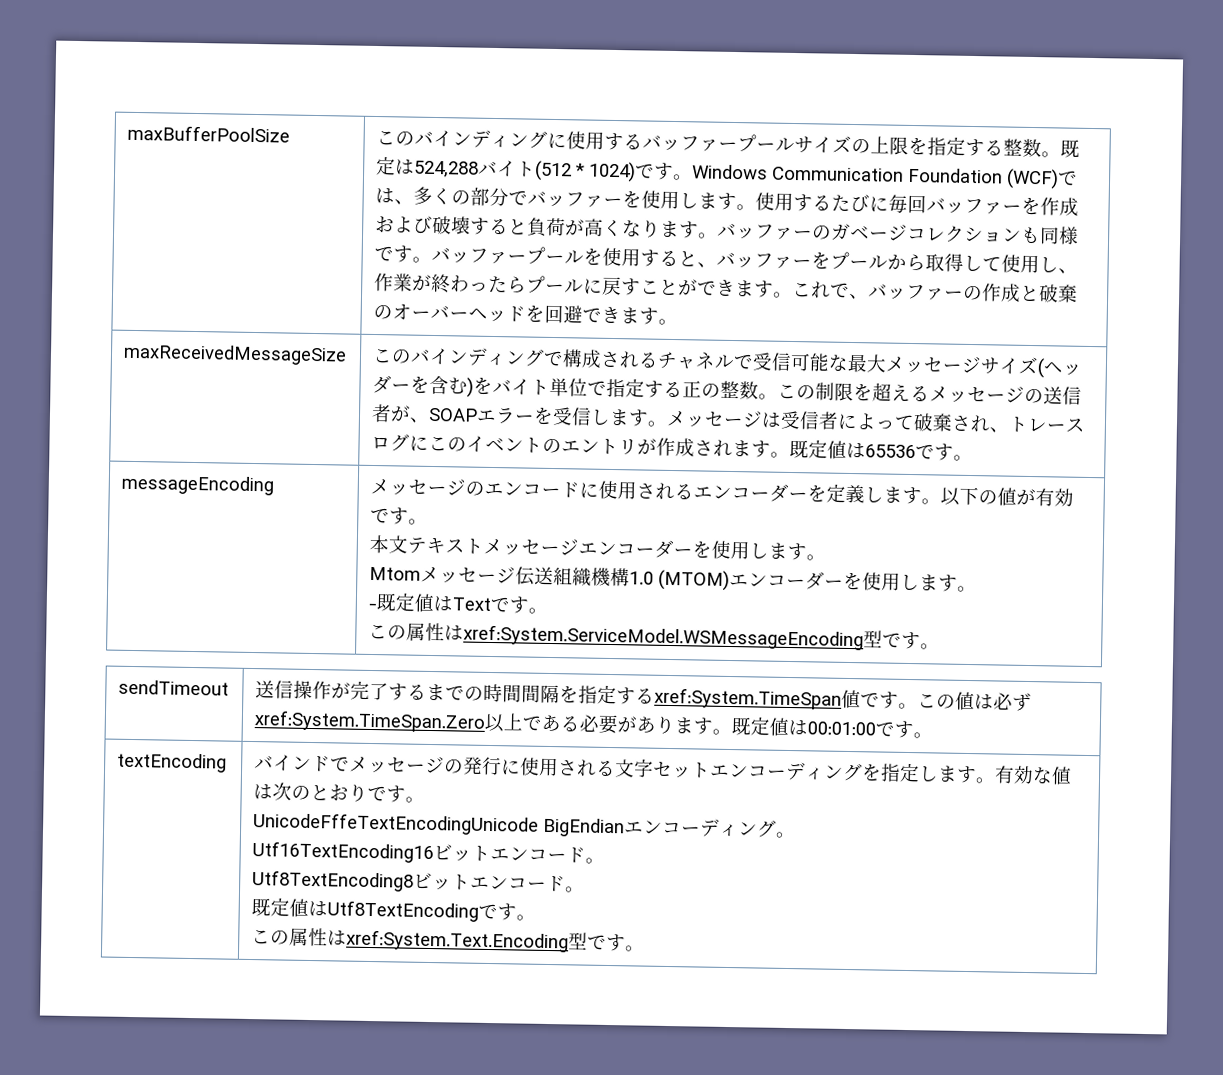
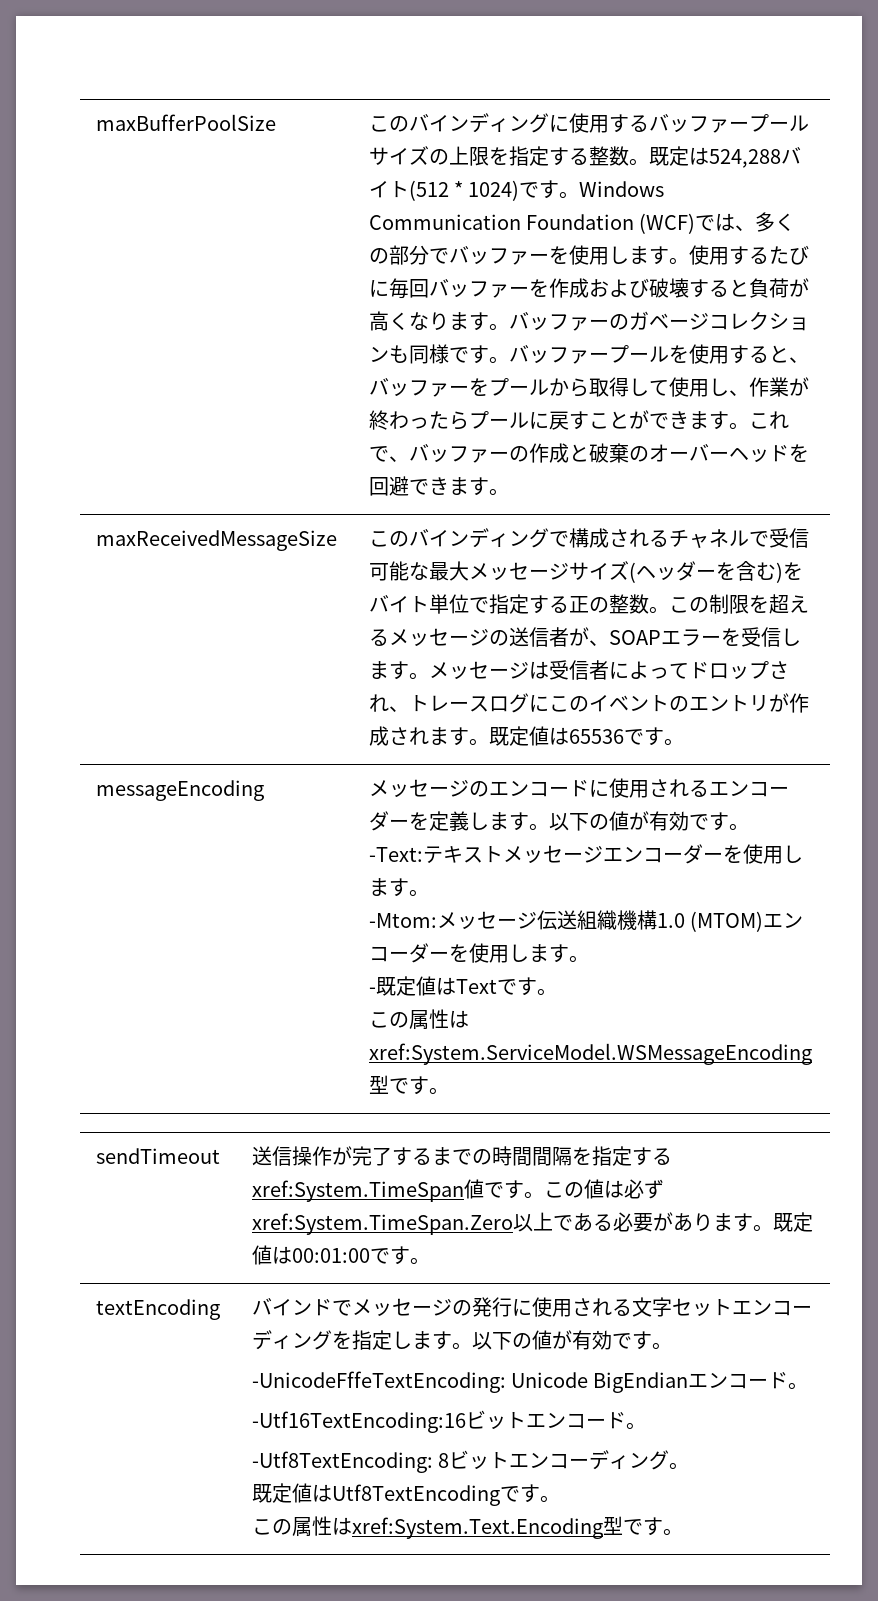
[913,413,954,432] 破棄 -> [688,661,769,680] ドロップ
[369,534,410,554] 本文 -> [368,847,423,862] -Text:
[369,566,422,581] Mtom -> [368,913,437,928] -Mtom:
[994,765,1073,785] [253,782,426,803] [253,812,540,836] 有効な値は次のとおりです。 // UnicodeFffeTextEncodingUnicode -> [471,1330,672,1350] [251,1371,589,1393] 以下の値が有効です。 // -UnicodeFffeTextEncoding: Unicode
[700,818,797,839] [252,841,606,864] [252,870,567,893] ディング。 // Utf16TextEncoding16ビットエンコード。 // Utf8TextEncoding8ビットエンコード -> [768,1372,809,1390] [251,1410,646,1433] [251,1450,670,1473] ド。 // -Utf16TextEncoding:16ビットエンコード。 // -Utf8TextEncoding: 8ビットエンコーディング

